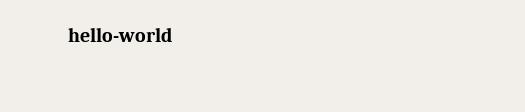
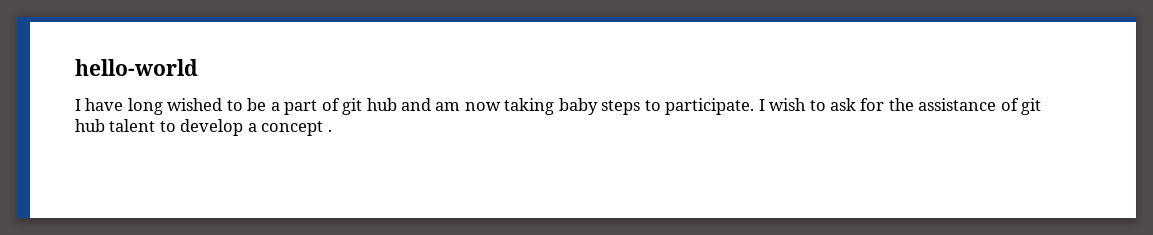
(172, 34) none -> [75,98,1042,115] [75,119,332,136] // I have long wished to be a part of git hub and am now taking baby steps to participate. I wish to ask for the assistance of git hub talent to develop a concept .

